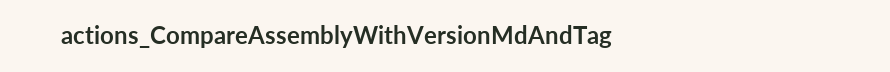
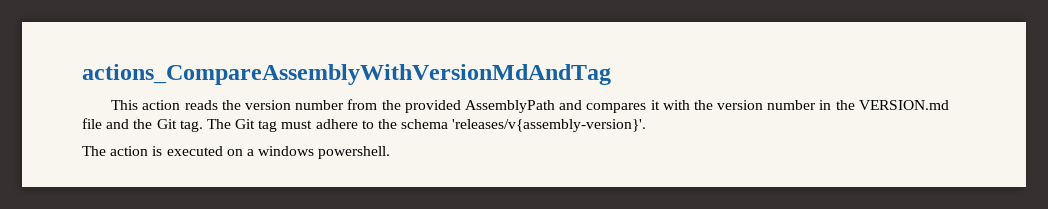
(612, 36) none -> [111,99,949,113] [82,118,647,132] [82,146,391,159] // This action reads the version number from the provided AssemblyPath and compares it with the version number in the VERSION.md file and the Git tag. The Git tag must adhere to the schema 'releases/v{assembly-version}'. // The action is executed on a windows powershell.

